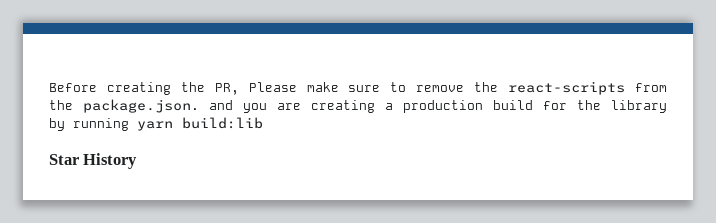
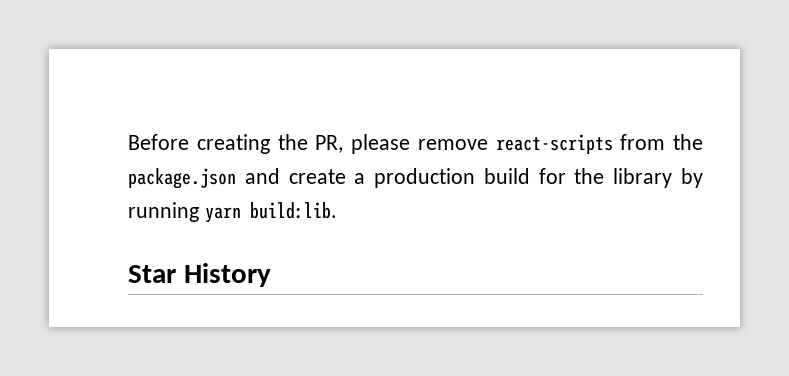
[248,81,668,95] [49,99,375,113] Please make sure to remove the react-scripts from the package.json. and you are creating -> [351,134,703,154] [128,168,346,189] please remove react-scripts from the package.json and create
[182,117,263,129] build:lib -> [249,202,337,219] build:lib.

